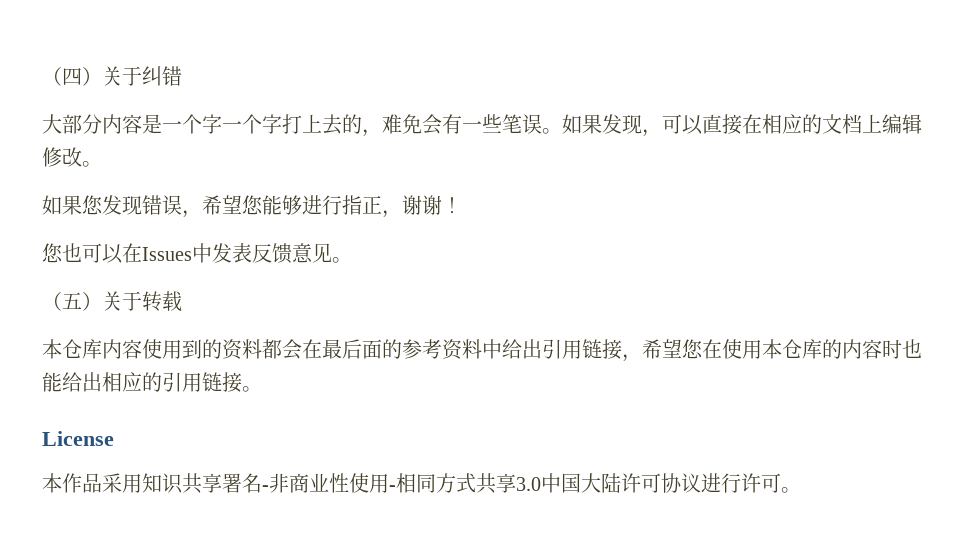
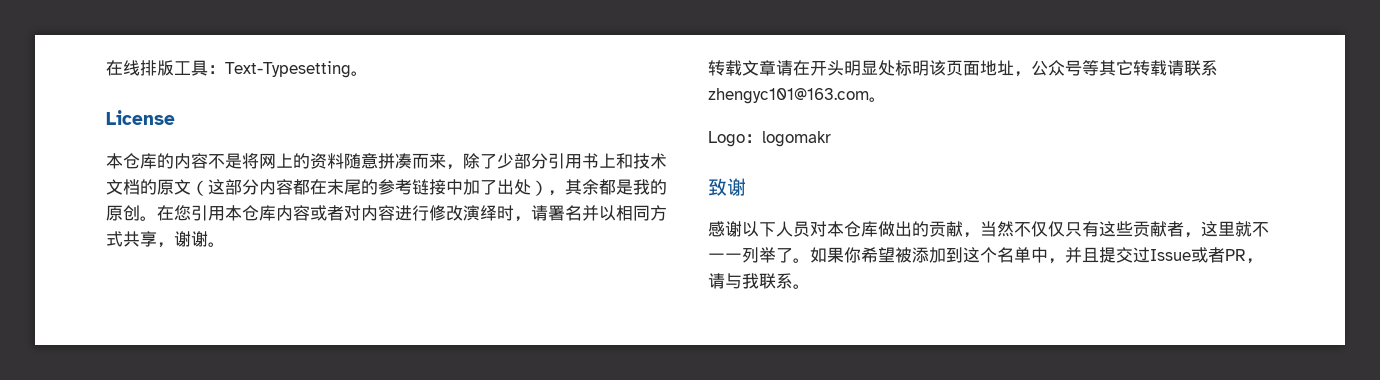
[42,66,182,86] [42,114,922,137] [42,147,102,167] [42,195,462,218] [42,243,352,264] [42,291,182,312] [42,339,922,362] [42,372,262,393] [42,431,114,446] [42,473,781,494] （四）关于纠错 // 大部分内容是一个字一个字打上去的，难免会有一些笔误。如果发现，可以直接在相应的文档上编辑修改。 // 如果您发现错误，希望您能够进行指正，谢谢！ // 您也可以在Issues中发表反馈意见。 // （五）关于转载 // 本仓库内容使用到的资料都会在最后面的参考资料中给出引用链接，希望您在使用本仓库的内容时也能给出相应的引用链接。 // License // 本作品采用知识共享署名-非商业性使用-相同方式共享3.0中国大陆许可协议进行许可 -> [106,60,368,78] [106,110,175,125] [106,153,667,170] [106,179,667,196] [106,205,667,222] [106,231,225,248] [708,60,1218,77] [708,88,886,104] [708,131,831,147] [708,178,746,196] [708,221,1269,238] [708,247,1263,264] [708,273,793,289] 在线排版工具：Text-Typesetting。 // License // 本仓库的内容不是将网上的资料随意拼凑而来，除了少部分引用书上和技术文档的原文（这部分内容都在末尾的参考链接中加了出处），其余都是我的原创。在您引用本仓库内容或者对内容进行修改演绎时，请署名并以相同方式共享，谢谢。 // 转载文章请在开头明显处标明该页面地址，公众号等其它转载请联系zhengyc101@163.com。 // Logo：logomakr // 致谢 // 感谢以下人员对本仓库做出的贡献，当然不仅仅只有这些贡献者，这里就不一一列举了。如果你希望被添加到这个名单中，并且提交过Issue或者PR，请与我联系

